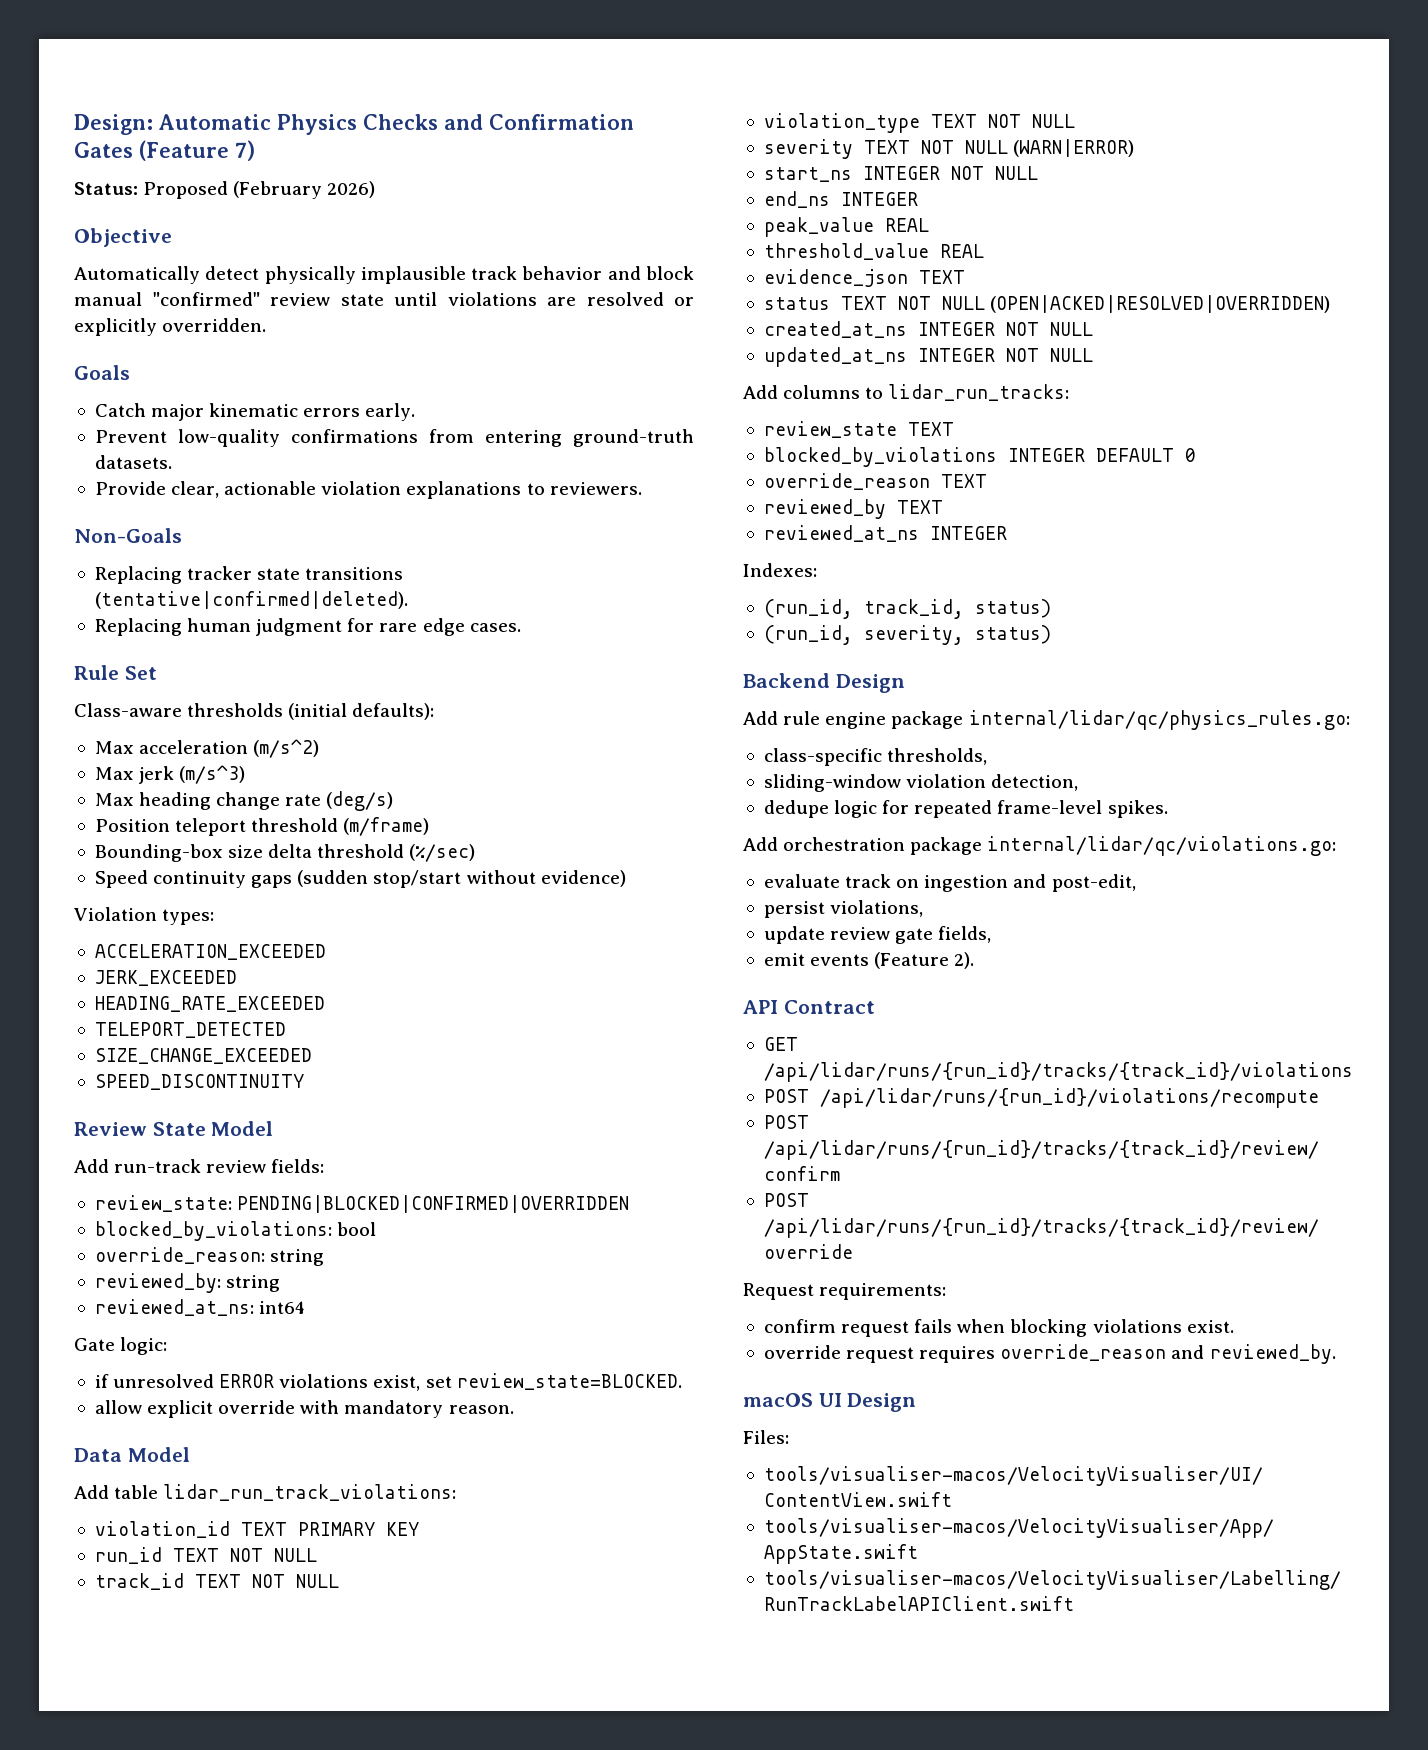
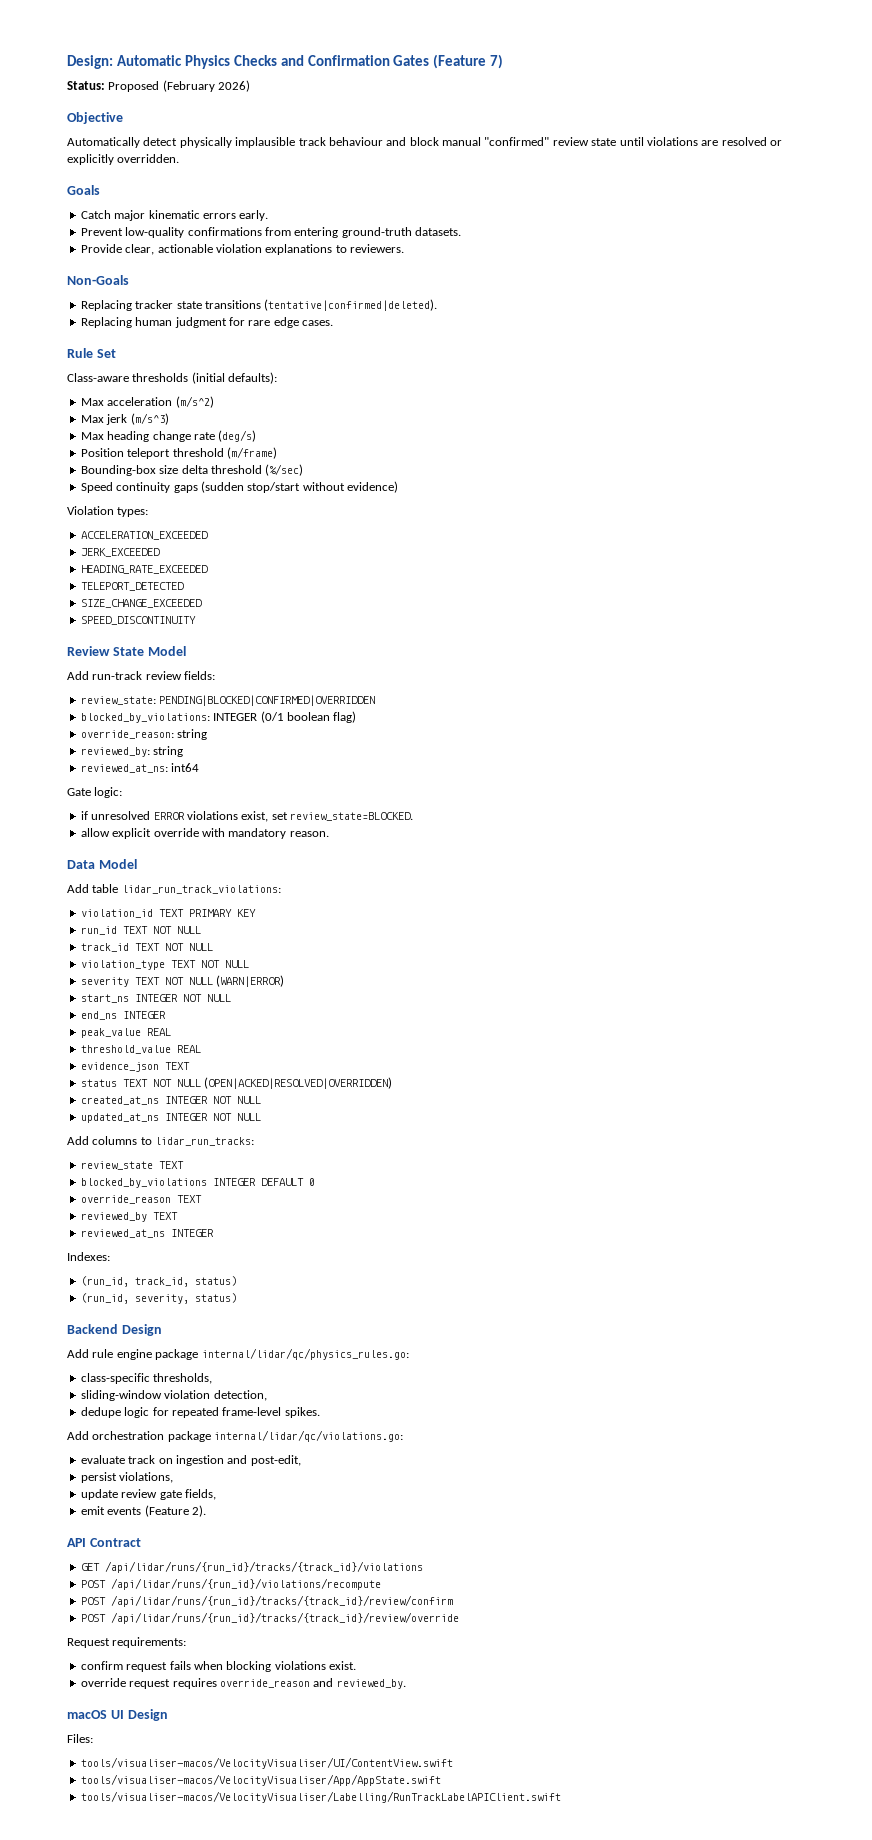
[522,266,603,280] behavior -> [328,137,383,146] behaviour
[337,1222,377,1236] bool -> [213,711,357,723] INTEGER (0/1 boolean flag)

